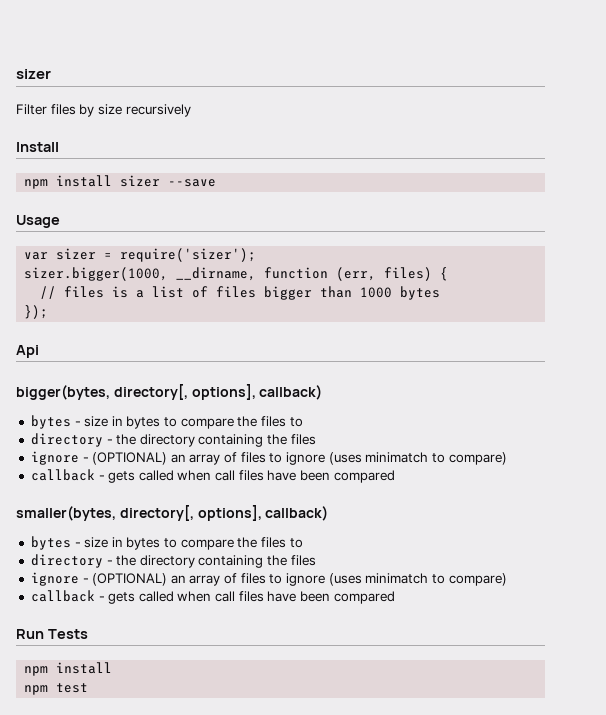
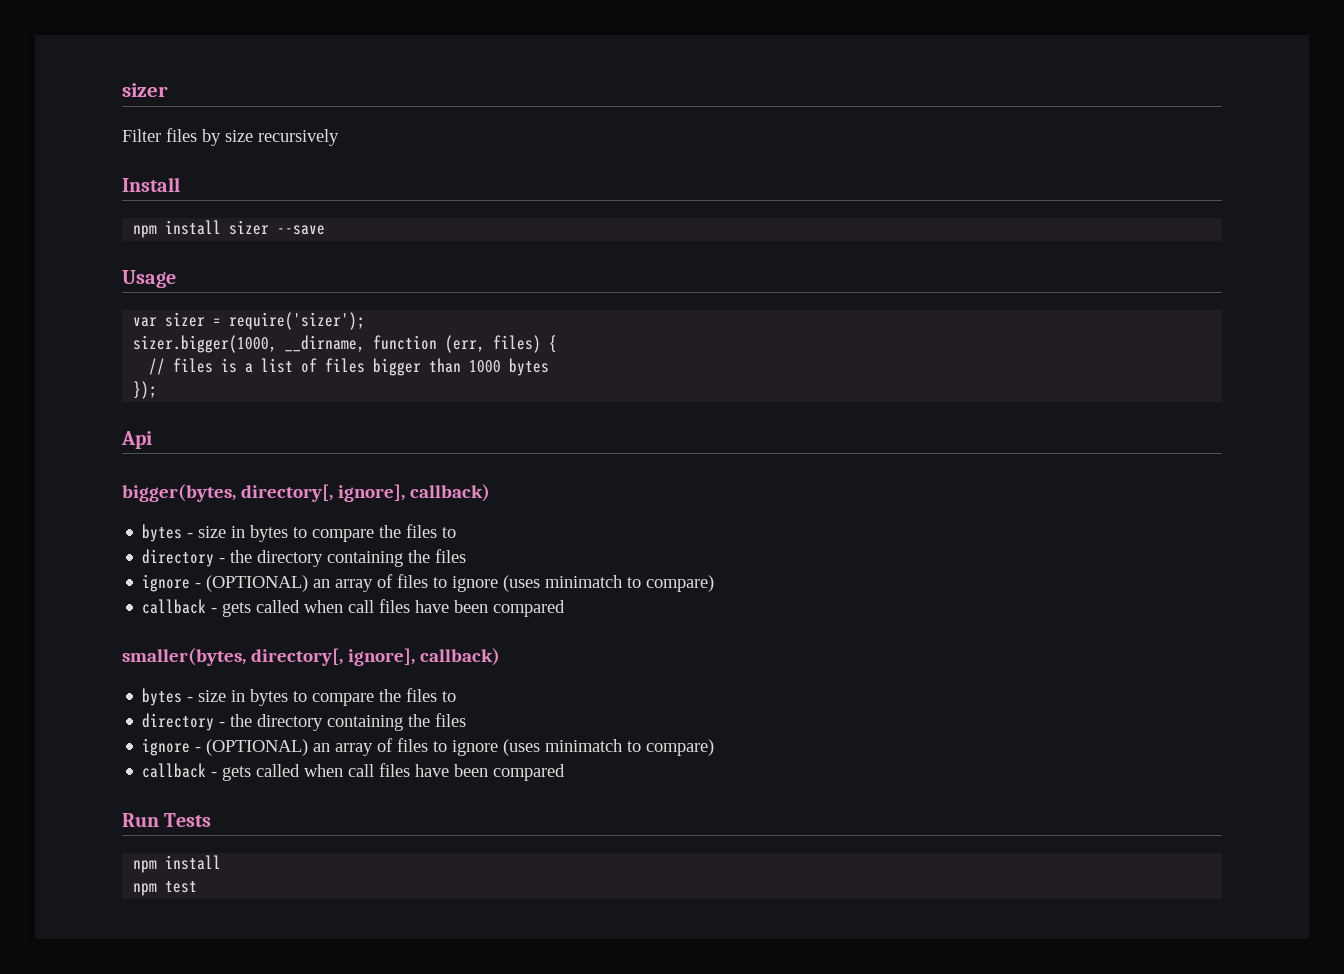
[191,384,256,400] options], -> [337,484,405,502] ignore],
[197,505,262,521] options], -> [347,648,415,666] ignore],

